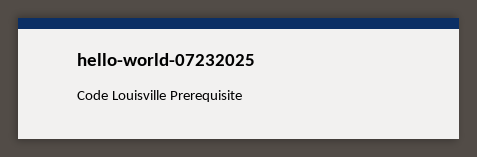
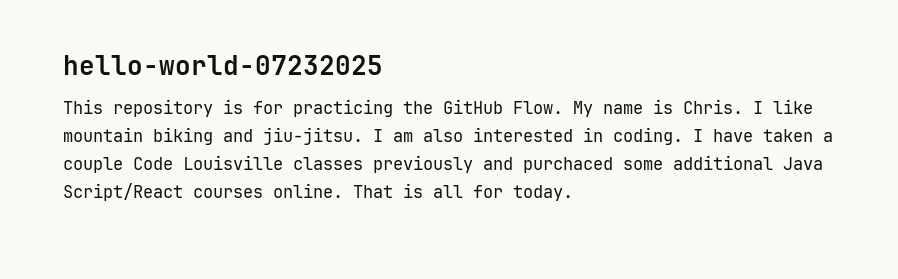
[77,90,242,102] Code Louisville Prerequisite -> [63,99,813,117] [63,127,833,145] [63,155,823,173] [63,183,573,201] This repository is for practicing the GitHub Flow. My name is Chris. I like mountain biking and jiu-jitsu. I am also interested in coding. I have taken a couple Code Louisville classes previously and purchaced some additional Java Script/React courses online. That is all for today.

